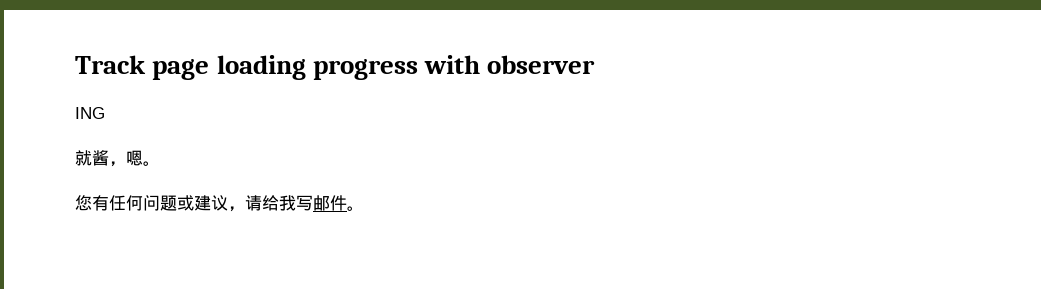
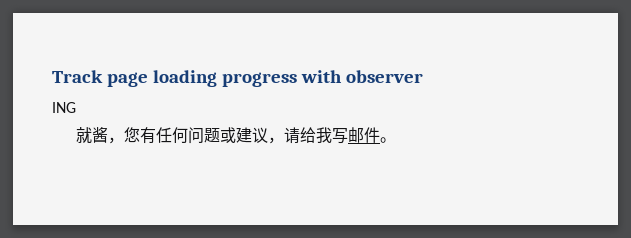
[126,150,160,166] 嗯。 // -> (125, 140) none

